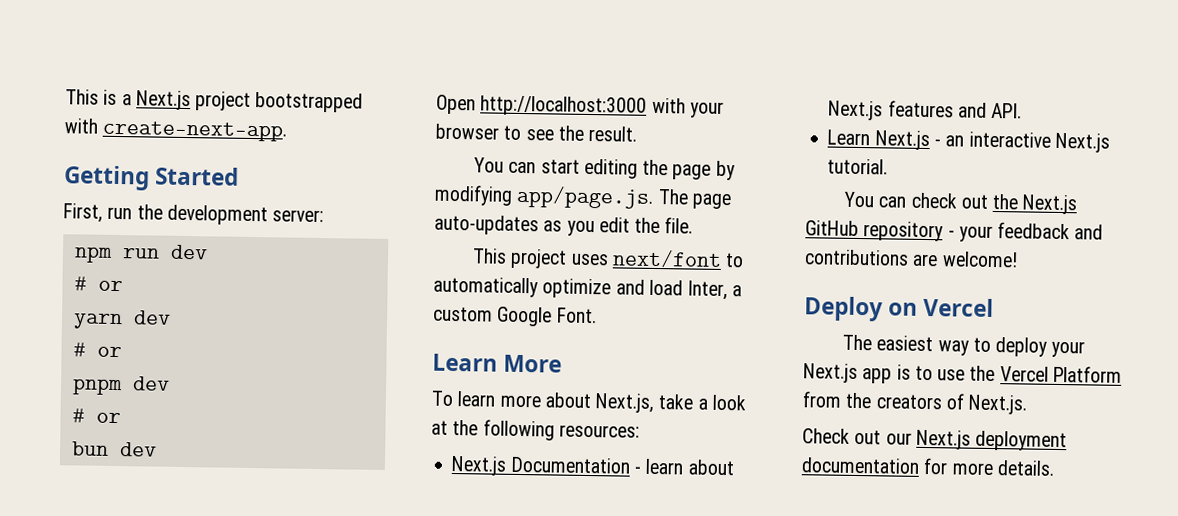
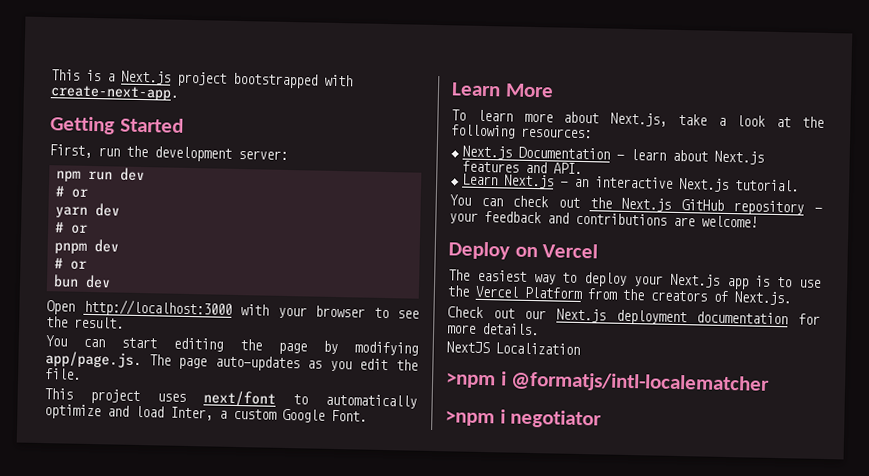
(1055, 468) none -> [446,341,580,355] [445,371,771,394] [445,409,603,429] // NextJS Localization // >npm i @formatjs/intl-localematcher // >npm i negotiator

